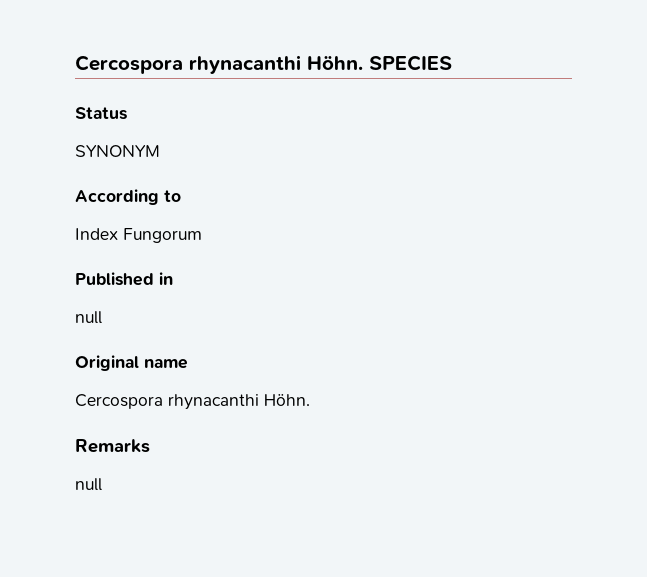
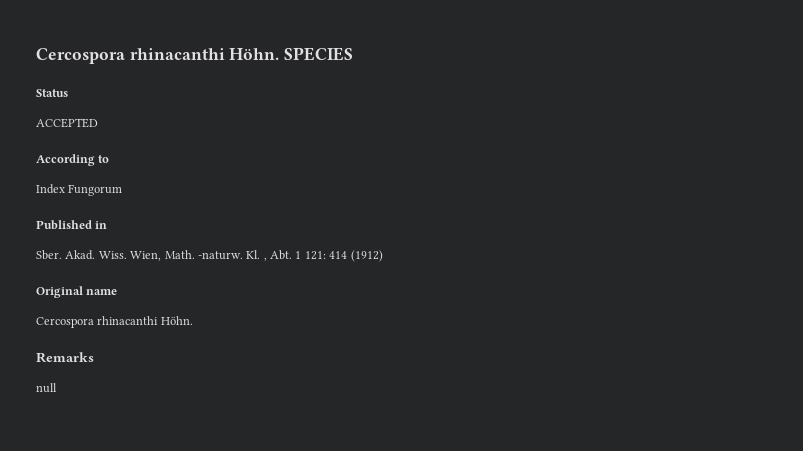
[75,55,301,74] Cercospora rhynacanthi -> [36,48,225,64] Cercospora rhinacanthi
[75,145,160,157] SYNONYM -> [36,118,98,128] ACCEPTED
[75,311,102,324] null -> [36,250,383,262] Sber. Akad. Wiss. Wien, Math. -naturw. Kl. , Abt. 1 121: 414 (1912)
[168,394,259,410] rhynacanthi -> [97,316,159,325] rhinacanthi

